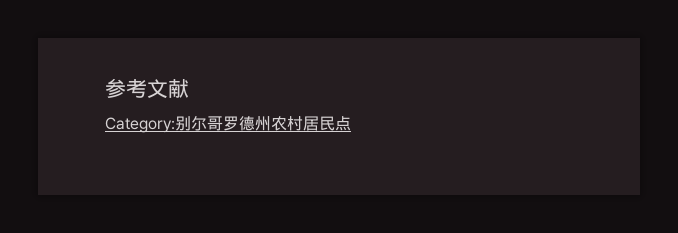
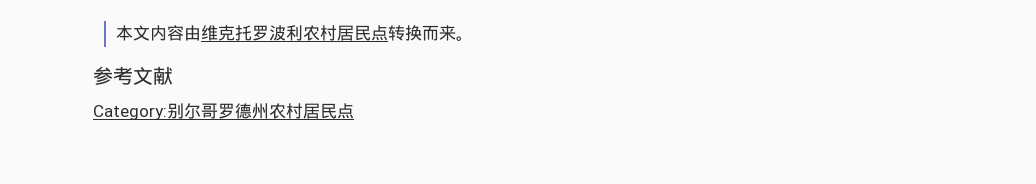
(105, 88) none -> [115,25,473,41] 本文内容由维克托罗波利农村居民点转换而来。 //

